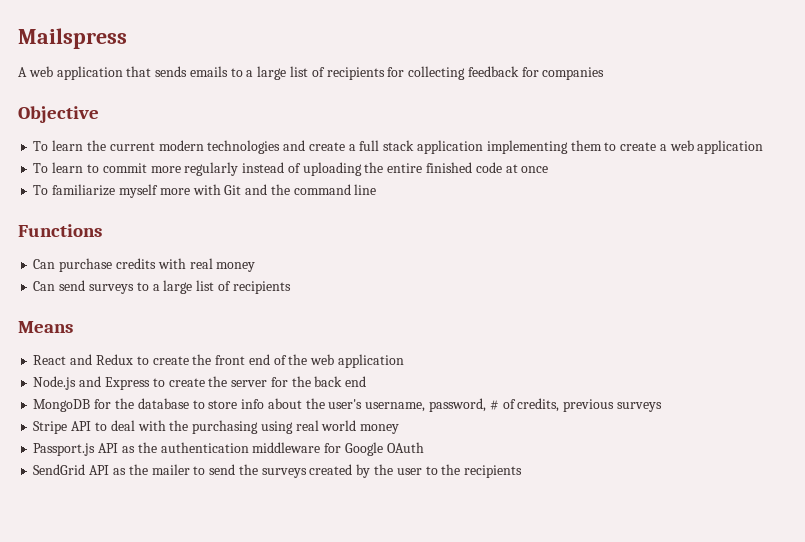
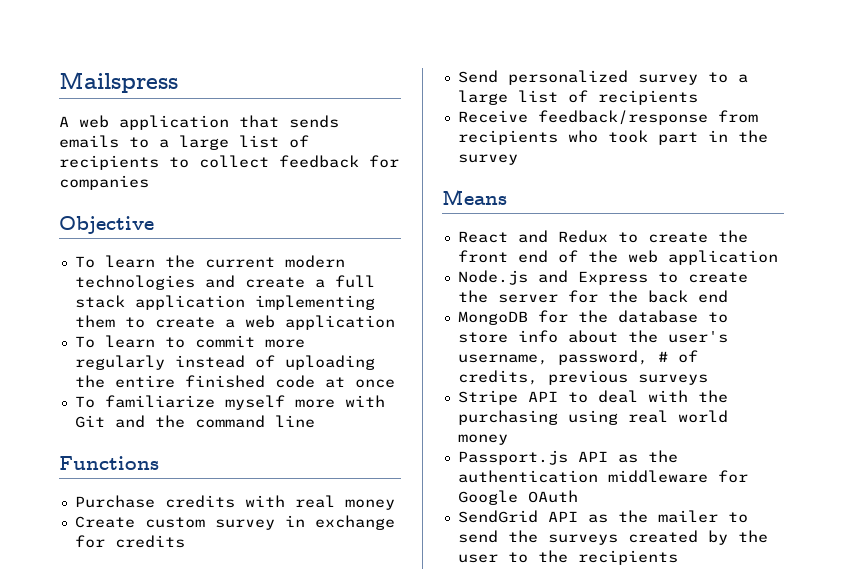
[387,66,466,80] for collecting -> [169,155,269,168] to collect
[33,258,113,272] Can purchase -> [74,495,155,508] Purchase
[33,280,291,294] Can send surveys to a large list of recipients -> [74,515,395,530] [74,535,185,548] [457,70,748,85] [457,90,698,105] [457,110,758,125] [457,130,768,145] [457,154,518,165] Create custom survey in exchange for credits // Send personalized survey to a large list of recipients // Receive feedback/response from recipients who took part in the survey

